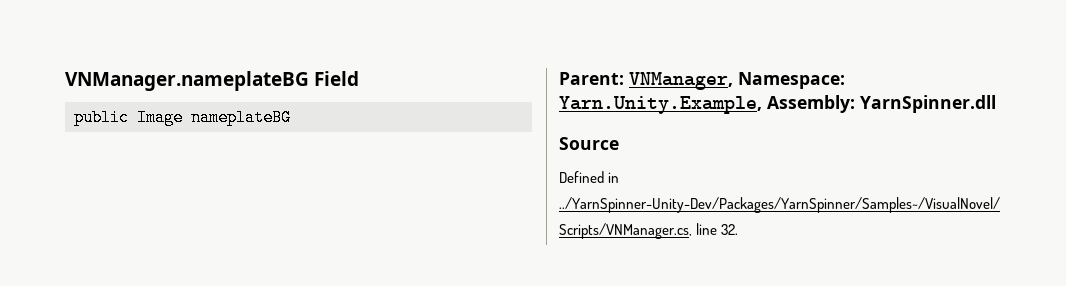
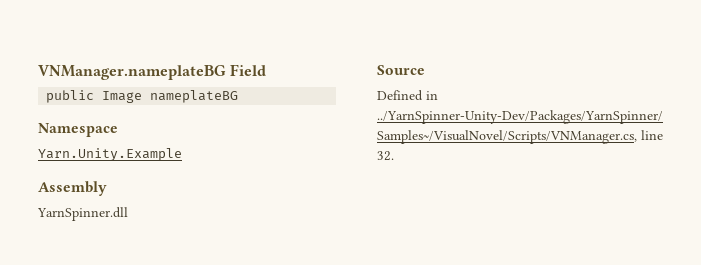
[559,72,845,90] [559,95,855,114] Parent: VNManager, Namespace: Yarn.Unity.Example, Assembly: -> [38,123,118,137] [38,148,182,161] [38,181,107,196] Namespace // Yarn.Unity.Example // Assembly //

